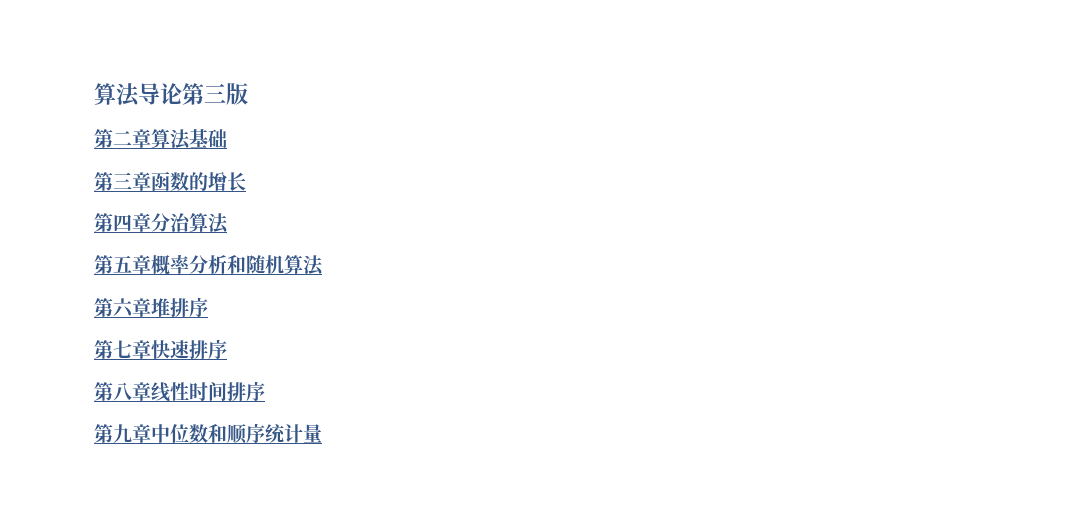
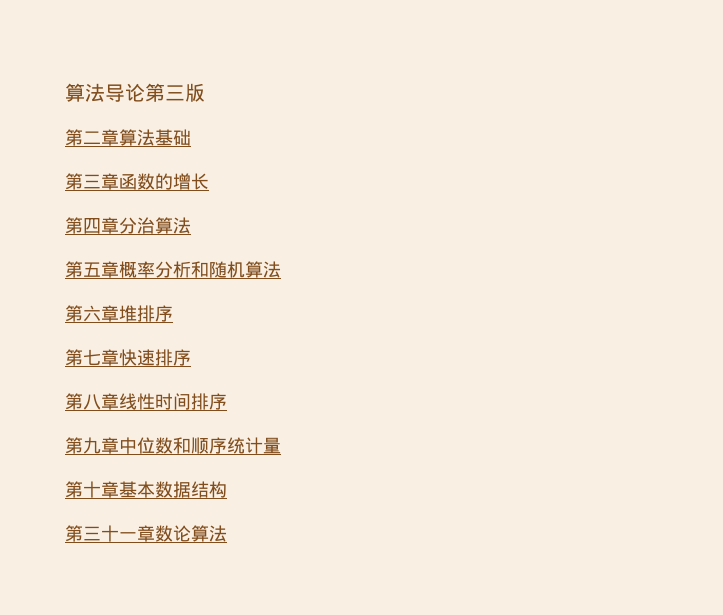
(322, 433) none -> [65,481,227,498] [65,525,227,542] // 第十章基本数据结构 // 第三十一章数论算法

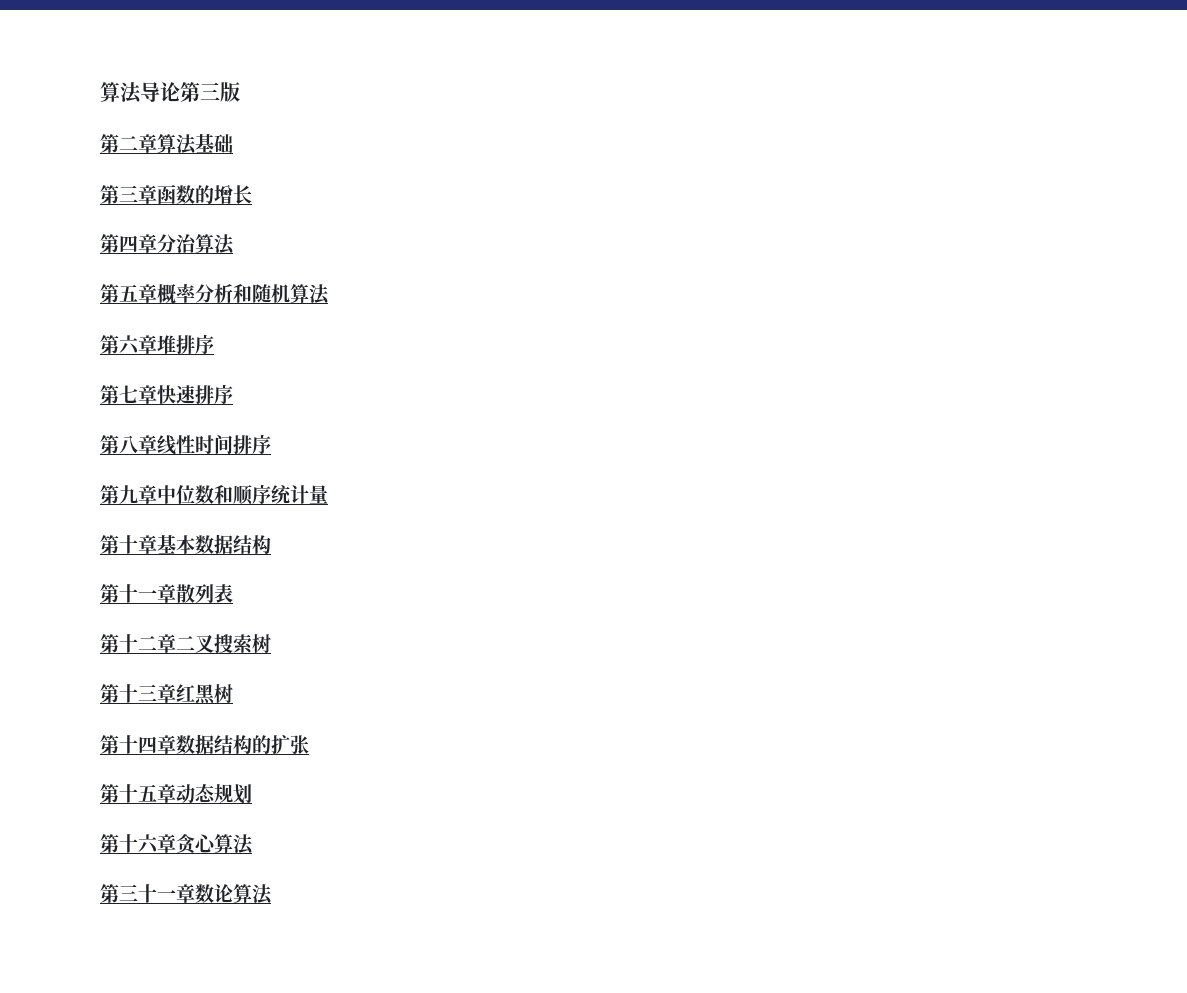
(227, 489) none -> [100,584,233,604] [100,634,271,654] [100,684,233,705] [100,734,309,754] [100,784,252,804] [100,834,254,855] // 第十一章散列表 // 第十二章二叉搜索树 // 第十三章红黑树 // 第十四章数据结构的扩张 // 第十五章动态规划 // 第十六章贪心算法

